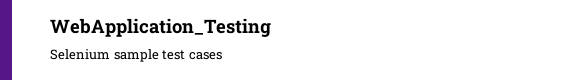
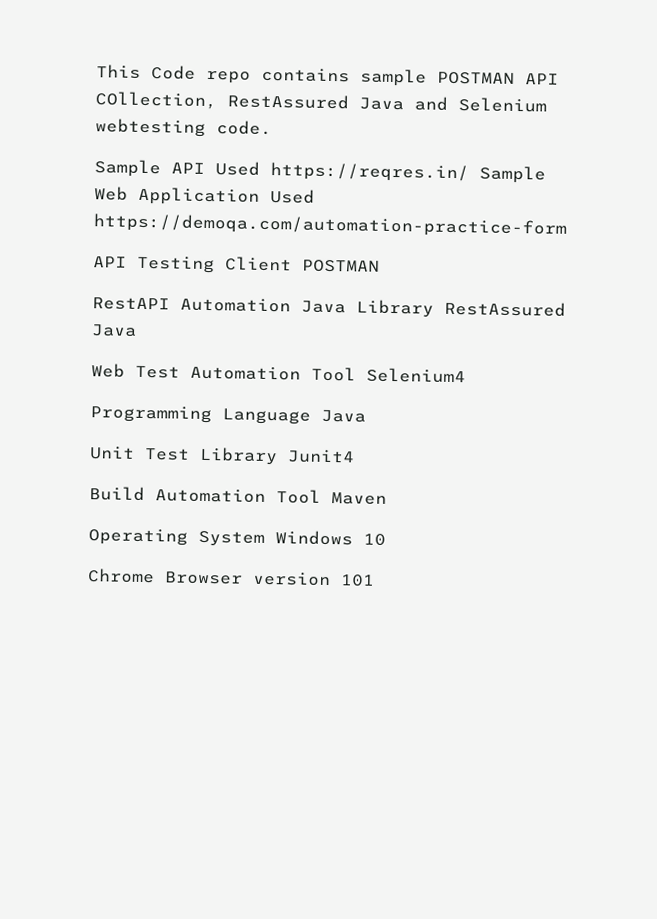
[50,18,271,37] [50,49,222,62] WebApplication_Testing // Selenium sample test cases -> [96,64,559,87] [95,91,547,113] [95,118,272,137] [94,159,546,184] [94,186,315,206] [93,213,567,238] [93,255,380,274] [92,297,566,318] [91,324,137,337] [91,363,466,384] [90,405,366,425] [89,446,355,466] [89,486,387,505] [88,528,386,547] [87,568,375,587] This Code repo contains sample POSTMAN API COllection, RestAssured Java and Selenium webtesting code. // Sample API Used https://reqres.in/ Sample Web Application Used https://demoqa.com/automation-practice-form // API Testing Client POSTMAN // RestAPI Automation Java Library RestAssured Java // Web Test Automation Tool Selenium4 // Programming Language Java // Unit Test Library Junit4 // Build Automation Tool Maven // Operating System Windows 10 // Chrome Browser version 101

